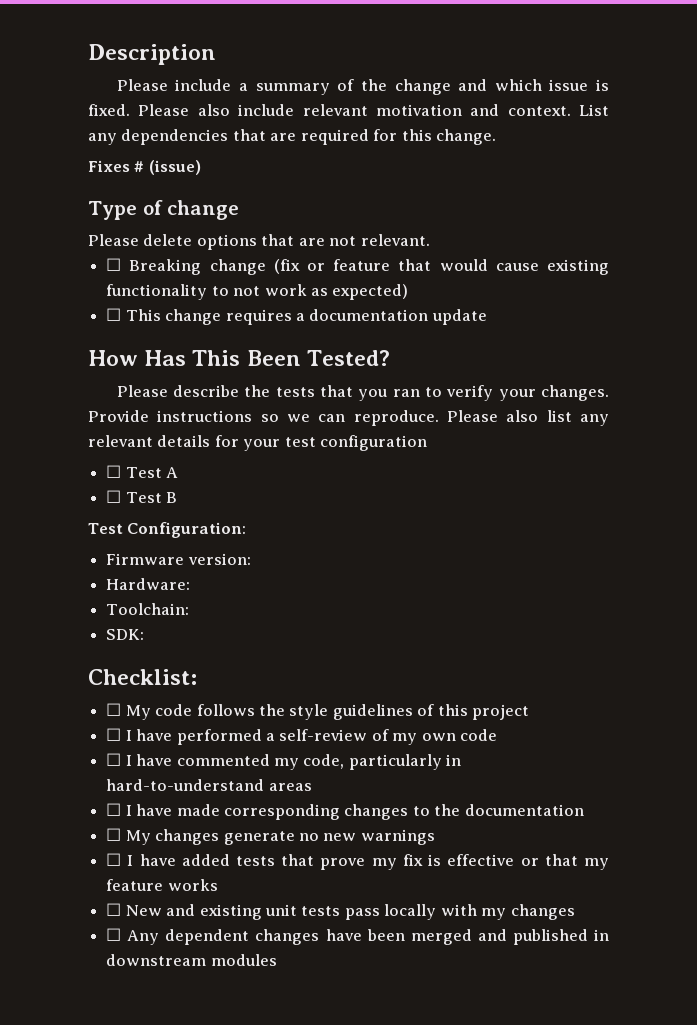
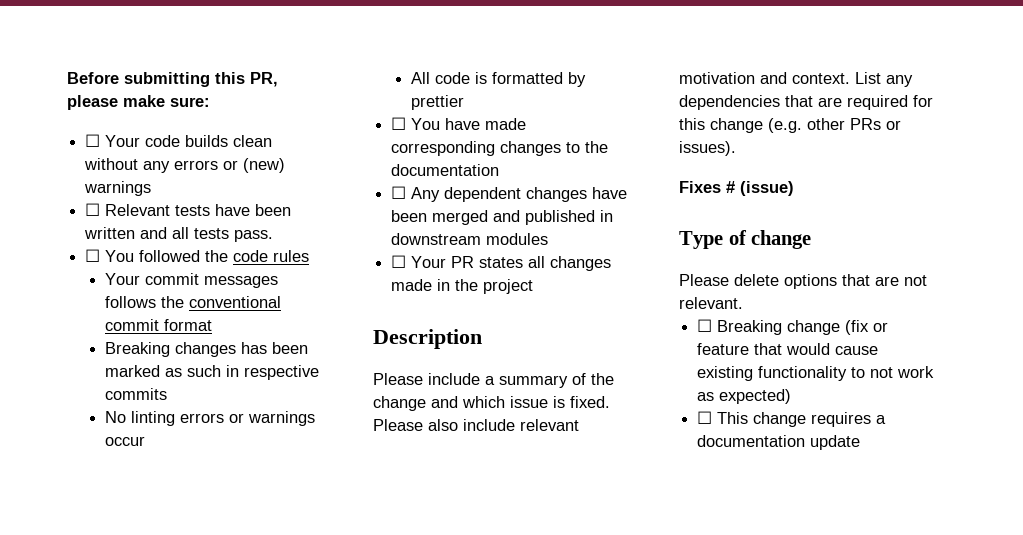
(88, 54) none -> [67,72,278,87] [67,95,210,110] [85,134,273,147] [84,158,286,173] [84,181,152,196] [85,203,292,216] [84,227,274,242] [85,249,310,262] [104,273,278,288] [104,296,281,308] [104,319,212,331] [104,342,308,357] [104,365,319,380] [104,388,167,400] [104,411,315,426] [104,436,145,446] [410,72,586,87] [410,95,464,110] [391,117,527,130] [391,141,609,156] [391,164,500,176] [391,186,628,202] [391,210,614,225] [391,233,549,245] [391,255,612,271] [391,279,534,294] Before submitting this PR, please make sure: // ☐ Your code builds clean without any errors or (new) warnings // ☐ Relevant tests have been written and all tests pass. // ☐ You followed the code rules // Your commit messages follows the conventional commit format // Breaking changes has been marked as such in respective commits // No linting errors or warnings occur // All code is formatted by prettier // ☐ You have made corresponding changes to the documentation // ☐ Any dependent changes have been merged and published in downstream modules // ☐ Your PR states all changes made in the project //
[436,129,497,145] change. -> [710,118,901,133] [679,141,736,156] change (e.g. other PRs or issues).
[88,350,390,366] [116,385,609,401] [88,410,609,426] [88,435,428,451] [106,465,179,478] [106,490,178,503] [88,522,247,538] [106,553,251,565] [106,578,191,590] [106,603,190,615] [106,629,145,640] [88,669,197,685] [106,703,530,720] [106,728,498,745] [106,753,462,770] [106,779,312,791] [106,803,584,820] [106,828,435,845] [106,853,609,870] [106,879,218,891] [106,903,575,920] [106,928,609,945] [106,954,277,966] // How Has This Been Tested? // Please describe the tests that you ran to verify your changes. Provide instructions so we can reproduce. Please also list any relevant details for your test configuration // ☐ Test A // ☐ Test B // Test Configuration: // Firmware version: // Hardware: // Toolchain: // SDK: // Checklist: // ☐ My code follows the style guidelines of this project // ☐ I have performed a self-review of my own code // ☐ I have commented my code, particularly in hard-to-understand areas // ☐ I have made corresponding changes to the documentation // ☐ My changes generate no new warnings // ☐ I have added tests that prove my fix is effective or that my feature works // ☐ New and existing unit tests pass locally with my changes // ☐ Any dependent changes have been merged and published in downstream modules -> (861, 442) none

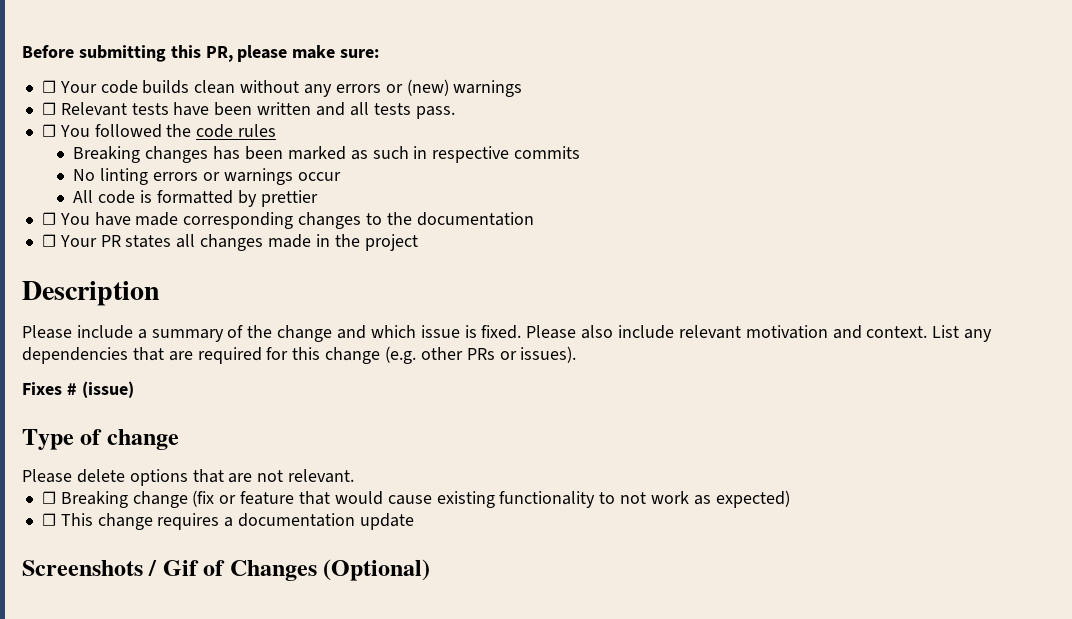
[104,273,278,288] [104,296,281,308] [104,319,212,331] // Your commit messages follows the conventional commit format -> (277, 130) none
[391,186,628,202] [391,210,614,225] [391,233,549,245] // ☐ Any dependent changes have been merged and published in downstream modules -> (534, 219) none
(861, 442) none -> [22,559,431,581] // Screenshots / Gif of Changes (Optional)

